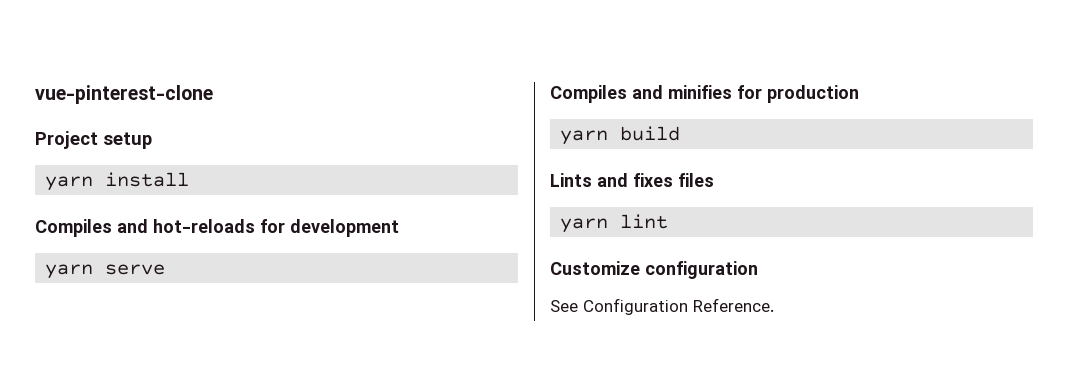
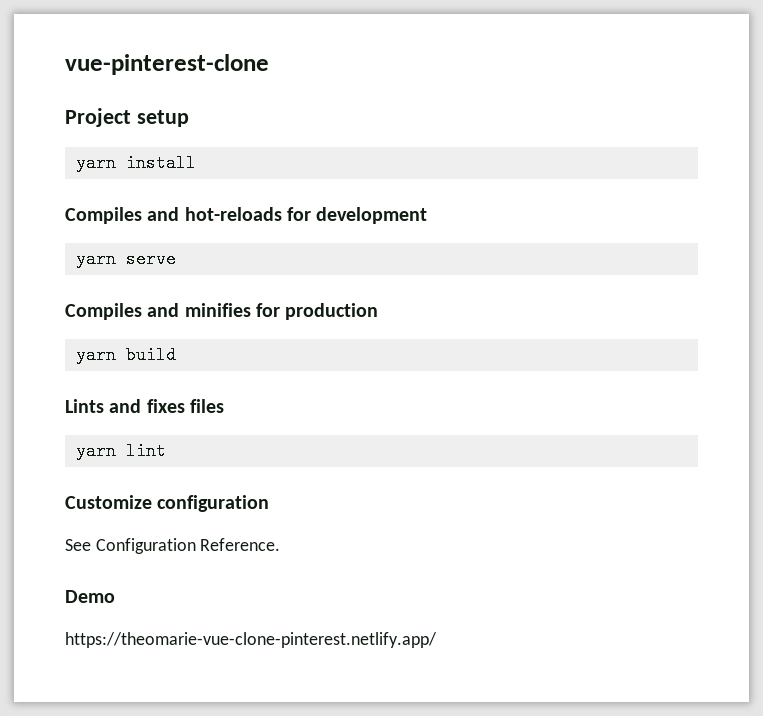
(774, 305) none -> [65,590,115,603] [65,632,437,648] // Demo // https://theomarie-vue-clone-pinterest.netlify.app/

